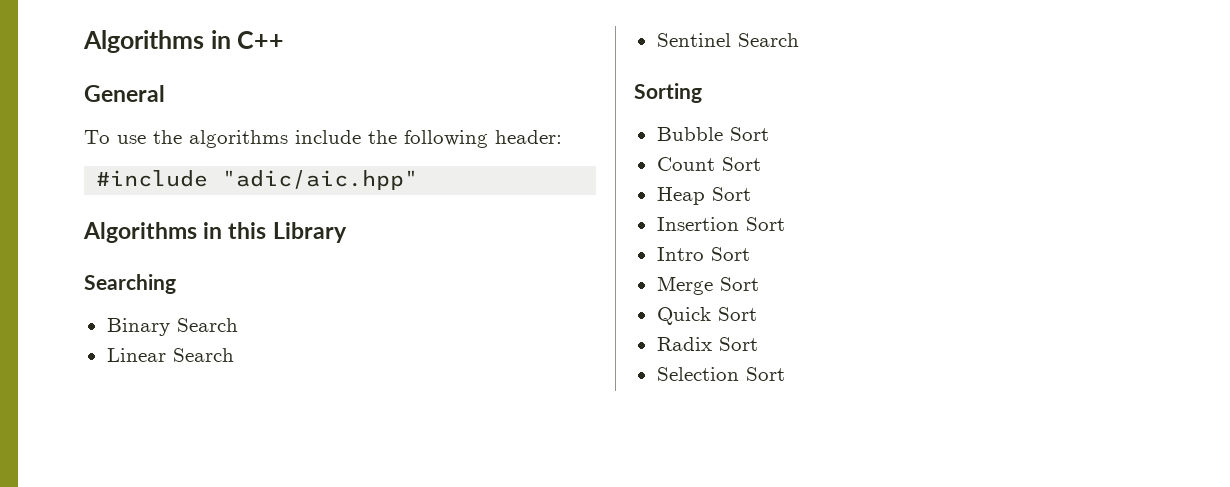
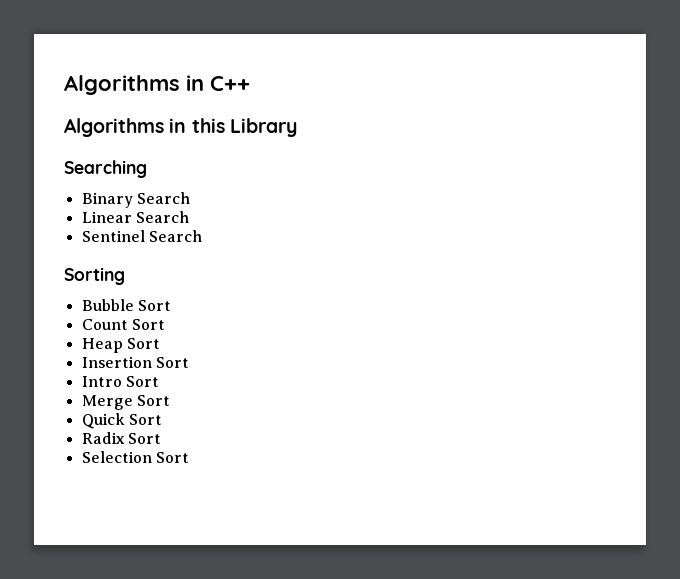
[84,85,165,102] [84,130,562,148] [96,170,419,190] // General // To use the algorithms include the following header: // #include "adic/aic.hpp" -> (250, 83) none

